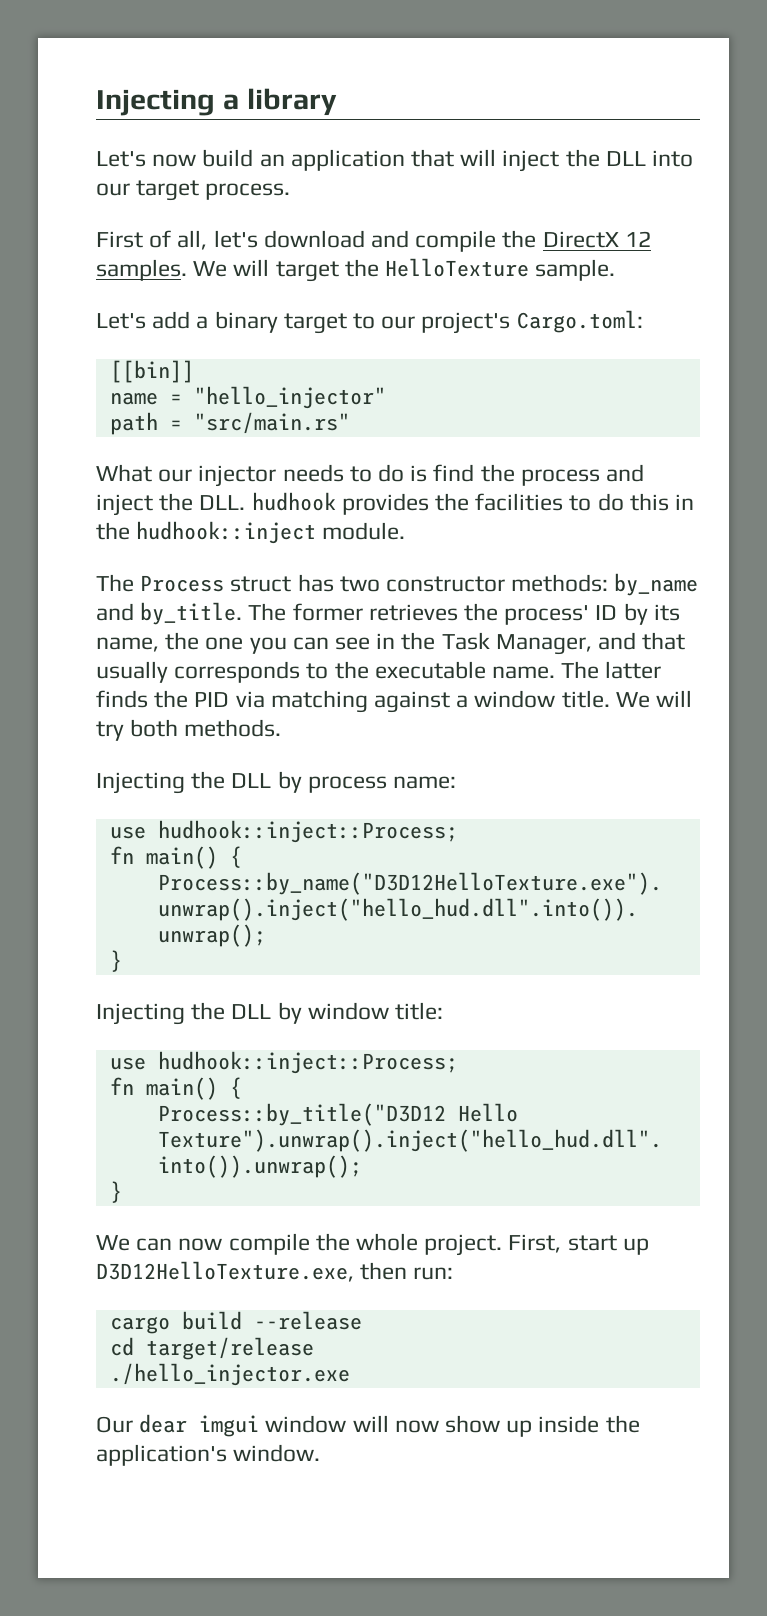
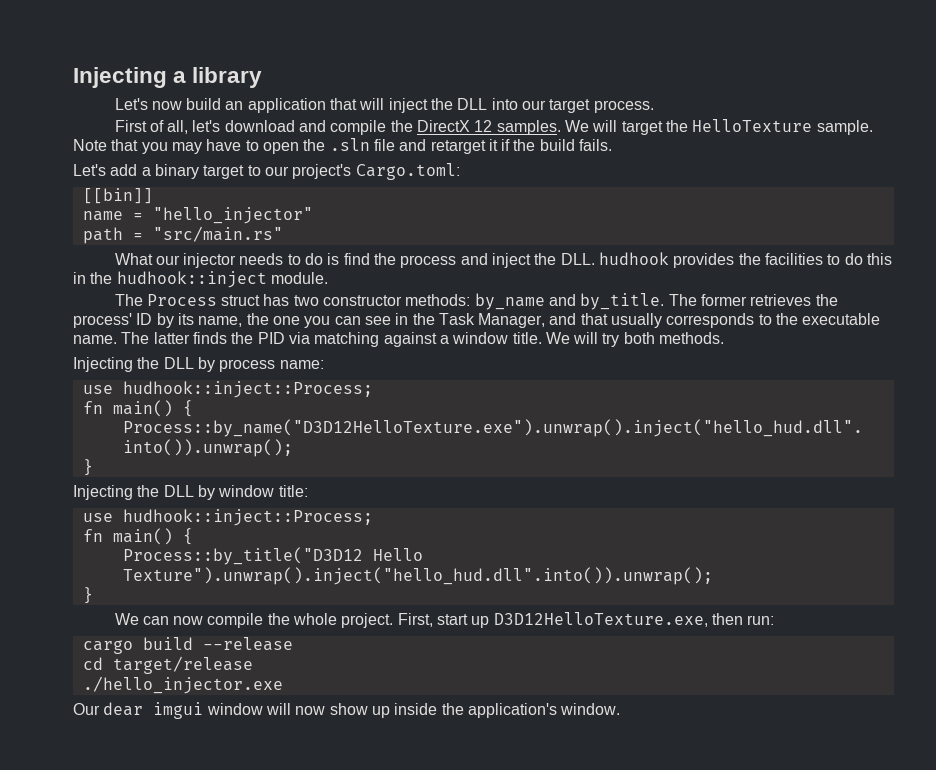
(616, 270) none -> [73,138,613,154] Note that you may have to open the .sln file and retarget it if the build fails.

